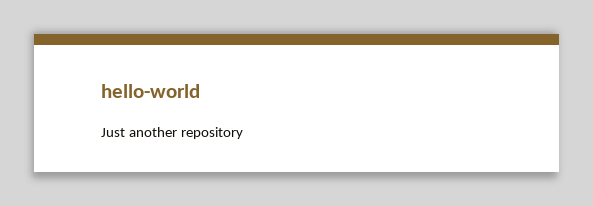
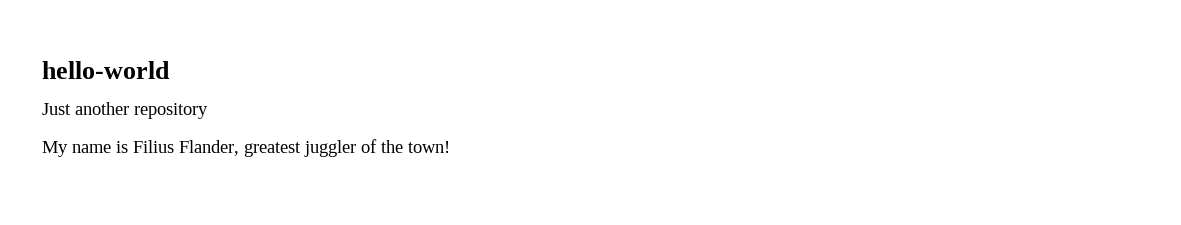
(243, 133) none -> [42,139,450,157] // My name is Filius Flander, greatest juggler of the town!

